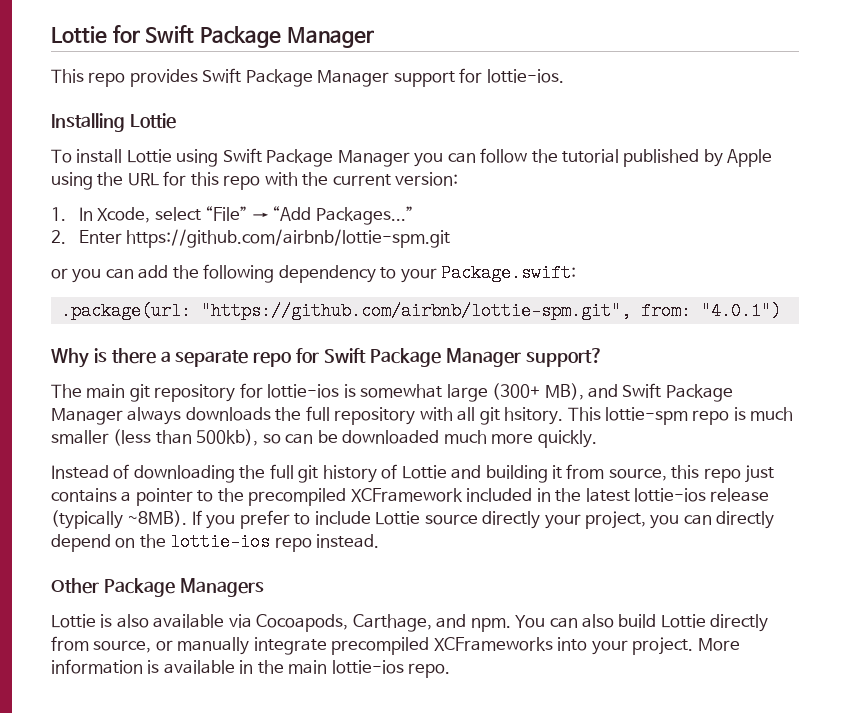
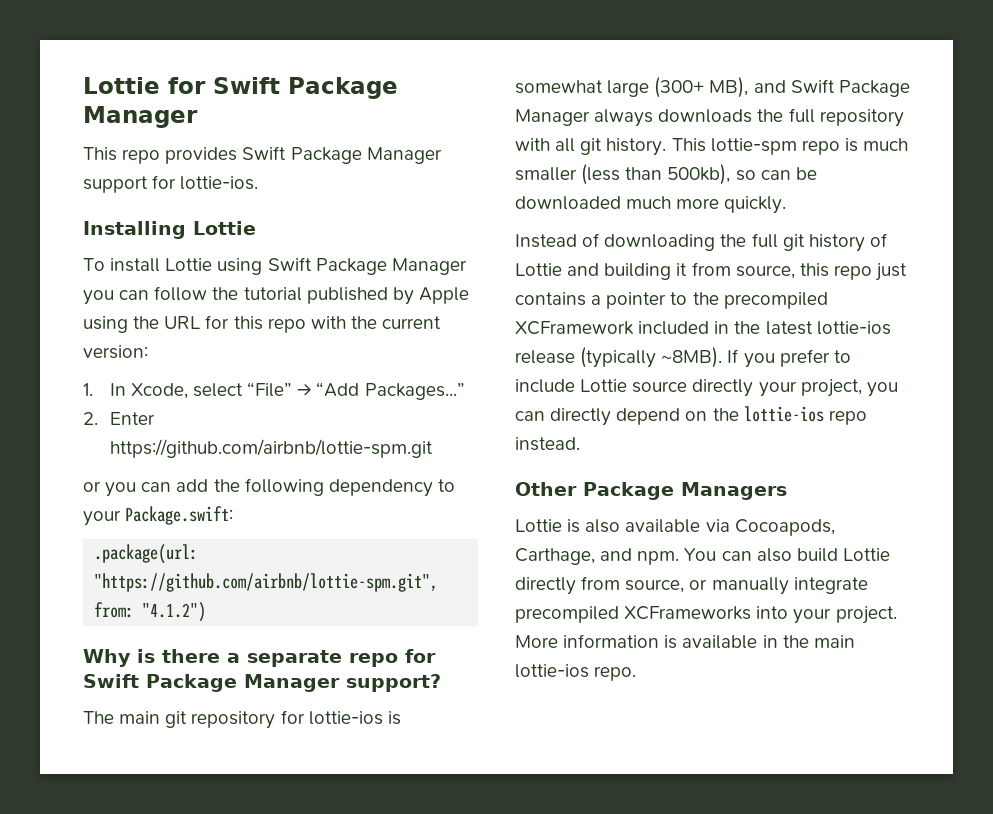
[700,302,781,320] "4.0.1") -> [142,602,207,622] "4.1.2")
[504,407,564,425] hsitory. -> [606,138,667,156] history.

